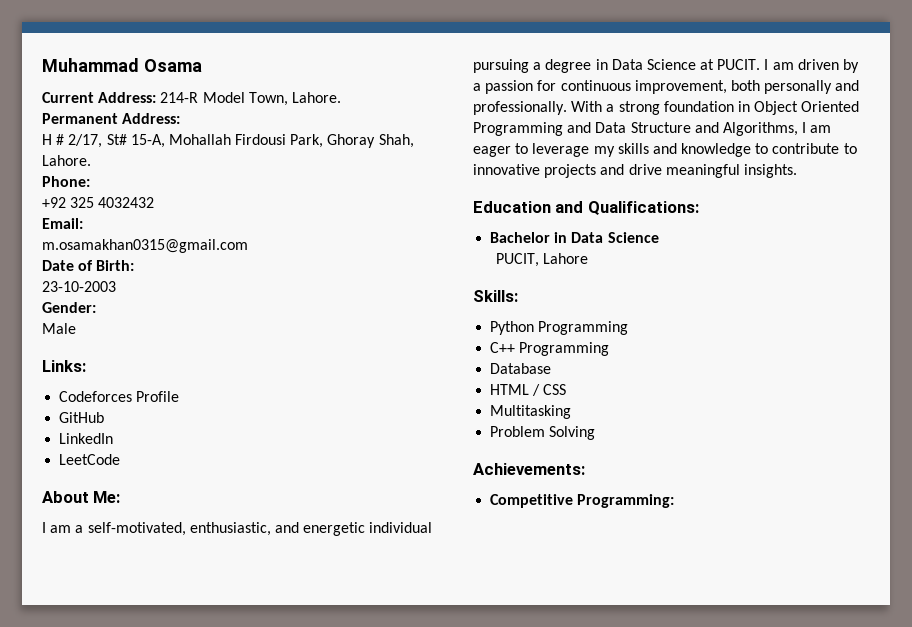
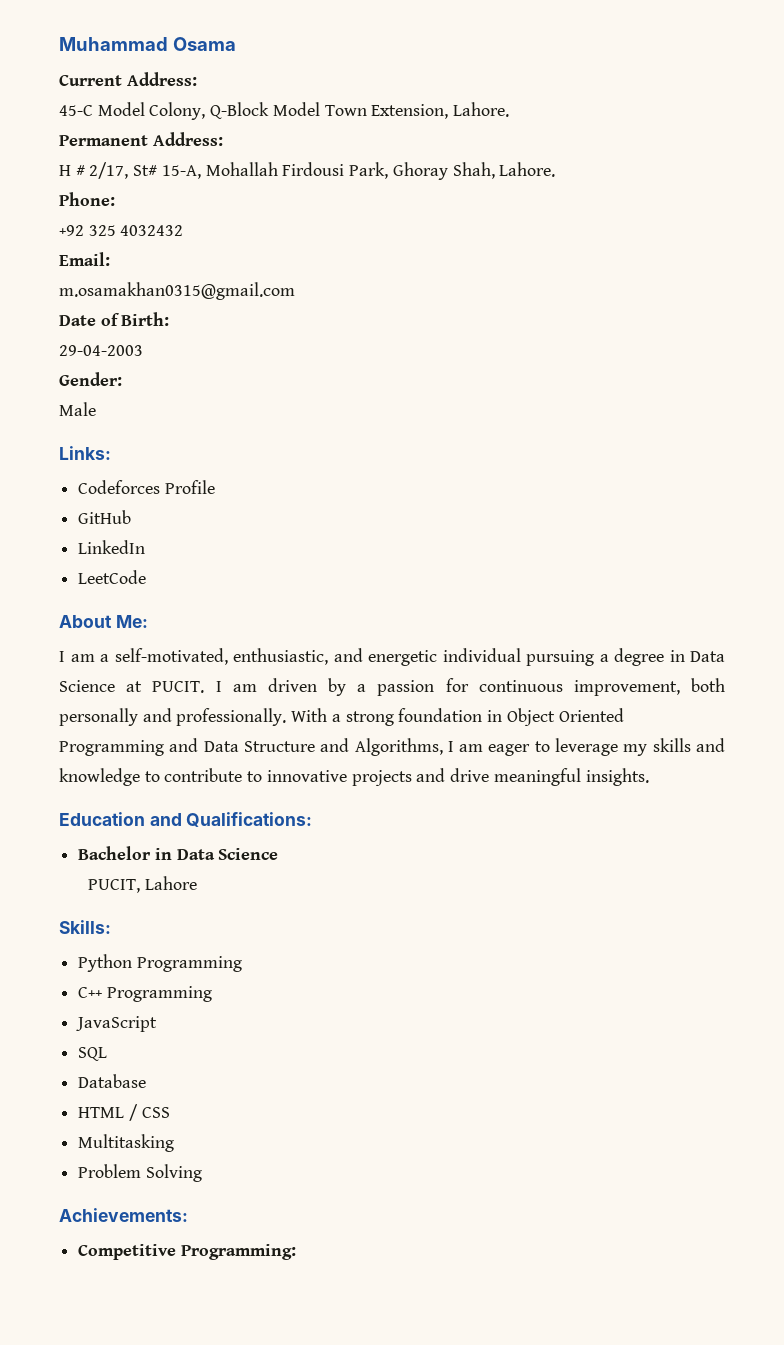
[160,92,288,106] 214-R Model Town, -> [59,102,449,120] // 45-C Model Colony, Q-Block Model Town Extension,
[42,281,116,292] 23-10-2003 -> [59,345,143,356] 29-04-2003
(610, 349) none -> [76,1016,158,1032] [78,1047,108,1061] // JavaScript // SQL

